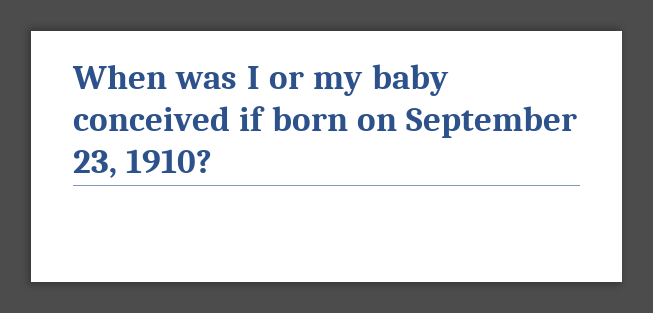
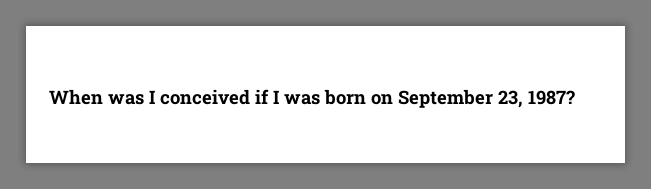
[268,64,449,96] [73,106,266,131] or my baby conceived if -> [160,89,320,105] conceived if I was
[126,149,213,174] 1910? -> [528,90,575,105] 1987?

